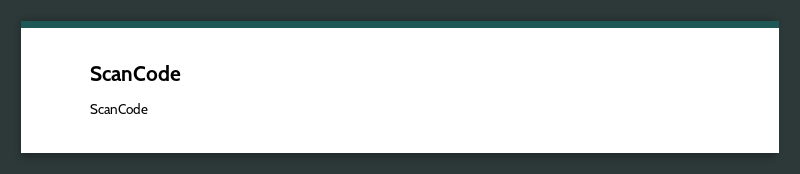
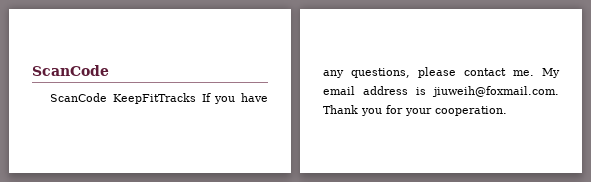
(148, 108) none -> [112,93,268,104] [323,67,560,78] [323,86,559,97] [323,105,507,116] KeepFitTracks If you have any questions, please contact me. My email address is jiuweih@foxmail.com. Thank you for your cooperation.

